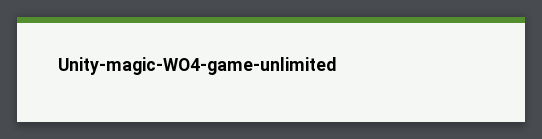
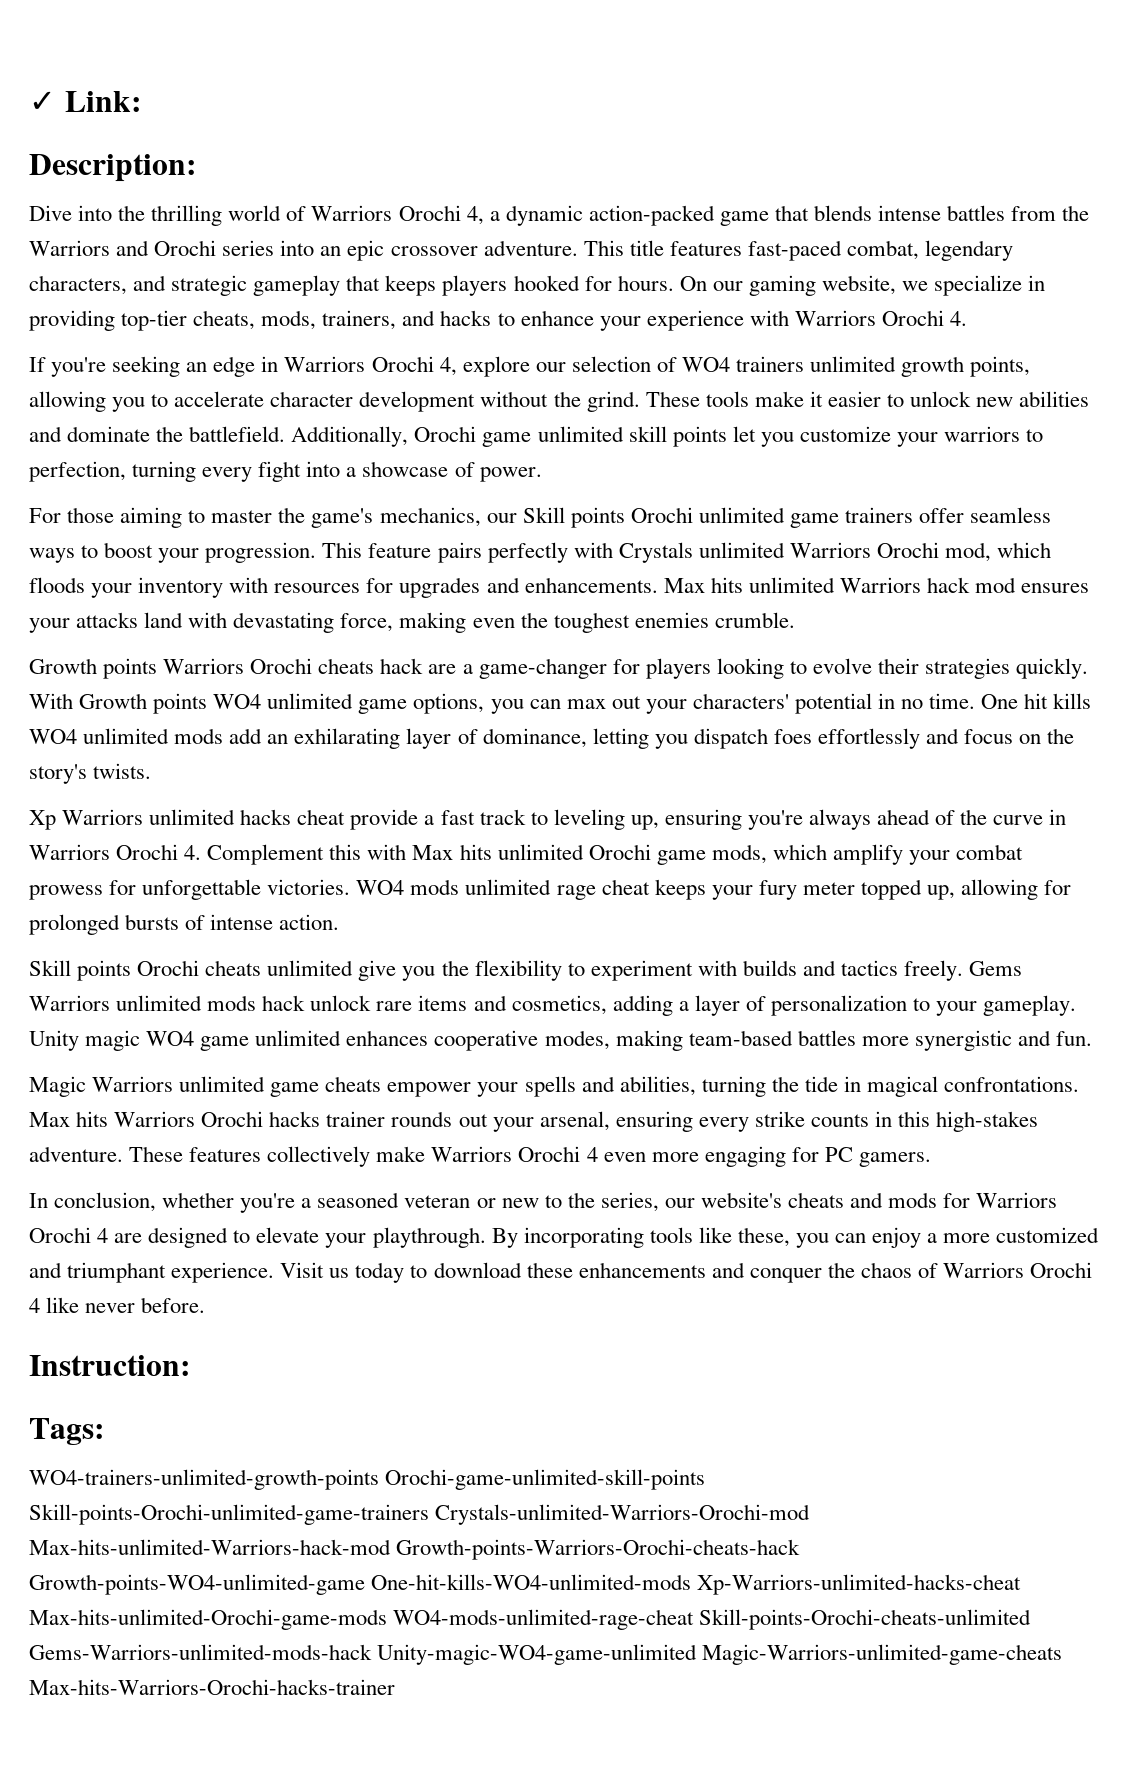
[58,57,336,75] Unity-magic-WO4-game-unlimited -> [29,91,141,112] [29,154,196,182] [29,205,1090,226] [29,240,1014,261] [29,275,1046,296] [29,310,968,331] [29,356,1031,377] [29,391,1090,412] [29,426,1044,447] [29,461,542,482] [29,507,1052,528] [29,542,1052,563] [29,577,1090,598] [29,612,795,633] [29,658,1089,679] [29,693,1092,714] [29,728,1075,749] [29,763,152,784] [29,809,1067,830] [29,844,1024,865] [29,879,1072,900] [29,914,340,935] [29,960,1023,981] [29,995,1077,1016] [29,1030,1093,1051] [29,1076,1080,1097] [29,1111,1039,1132] [29,1146,931,1167] [29,1192,1058,1213] [29,1227,1100,1248] [29,1262,1093,1283] [29,1297,206,1313] [29,1355,190,1376] [29,1418,104,1446] [29,1469,706,1490] [29,1504,811,1525] [29,1539,801,1560] [29,1574,1022,1595] [29,1609,1032,1630] [29,1644,1063,1665] [29,1679,395,1695] ✓ Link: // Description: // Dive into the thrilling world of Warriors Orochi 4, a dynamic action-packed game that blends intense battles from the Warriors and Orochi series into an epic crossover adventure. This title features fast-paced combat, legendary characters, and strategic gameplay that keeps players hooked for hours. On our gaming website, we specialize in providing top-tier cheats, mods, trainers, and hacks to enhance your experience with Warriors Orochi 4. // If you're seeking an edge in Warriors Orochi 4, explore our selection of WO4 trainers unlimited growth points, allowing you to accelerate character development without the grind. These tools make it easier to unlock new abilities and dominate the battlefield. Additionally, Orochi game unlimited skill points let you customize your warriors to perfection, turning every fight into a showcase of power. // For those aiming to master the game's mechanics, our Skill points Orochi unlimited game trainers offer seamless ways to boost your progression. This feature pairs perfectly with Crystals unlimited Warriors Orochi mod, which floods your inventory with resources for upgrades and enhancements. Max hits unlimited Warriors hack mod ensures your attacks land with devastating force, making even the toughest enemies crumble. // Growth points Warriors Orochi cheats hack are a game-changer for players looking to evolve their strategies quickly. With Growth points WO4 unlimited game options, you can max out your characters' potential in no time. One hit kills WO4 unlimited mods add an exhilarating layer of dominance, letting you dispatch foes effortlessly and focus on the story's twists. // Xp Warriors unlimited hacks cheat provide a fast track to leveling up, ensuring you're always ahead of the curve in Warriors Orochi 4. Complement this with Max hits unlimited Orochi game mods, which amplify your combat prowess for unforgettable victories. WO4 mods unlimited rage cheat keeps your fury meter topped up, allowing for prolonged bursts of intense action. // Skill points Orochi cheats unlimited give you the flexibility to experiment with builds and tactics freely. Gems Warriors unlimited mods hack unlock rare items and cosmetics, adding a layer of personalization to your gameplay. Unity magic WO4 game unlimited enhances cooperative modes, making team-based battles more synergistic and fun. // Magic Warriors unlimited game cheats empower your spells and abilities, turning the tide in magical confrontations. Max hits Warriors Orochi hacks trainer rounds out your arsenal, ensuring every strike counts in this high-stakes adventure. These features collectively make Warriors Orochi 4 even more engaging for PC gamers. // In conclusion, whether you're a seasoned veteran or new to the series, our website's cheats and mods for Warriors Orochi 4 are designed to elevate your playthrough. By incorporating tools like these, you can enjoy a more customized and triumphant experience. Visit us today to download these enhancements and conquer the chaos of Warriors Orochi 4 like never before. // Instruction: // Tags: // WO4-trainers-unlimited-growth-points Orochi-game-unlimited-skill-points Skill-points-Orochi-unlimited-game-trainers Crystals-unlimited-Warriors-Orochi-mod Max-hits-unlimited-Warriors-hack-mod Growth-points-Warriors-Orochi-cheats-hack Growth-points-WO4-unlimited-game One-hit-kills-WO4-unlimited-mods Xp-Warriors-unlimited-hacks-cheat Max-hits-unlimited-Orochi-game-mods WO4-mods-unlimited-rage-cheat Skill-points-Orochi-cheats-unlimited Gems-Warriors-unlimited-mods-hack Unity-magic-WO4-game-unlimited Magic-Warriors-unlimited-game-cheats Max-hits-Warriors-Orochi-hacks-trainer

